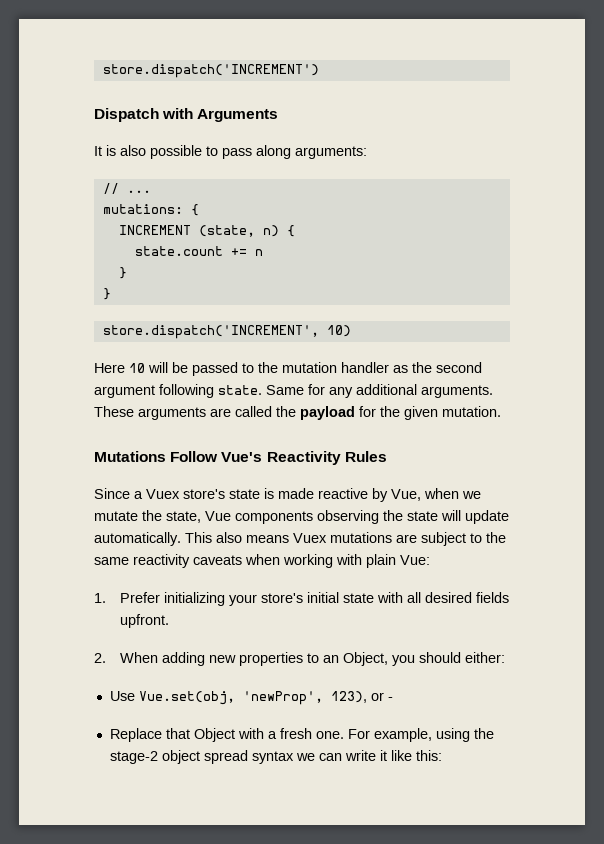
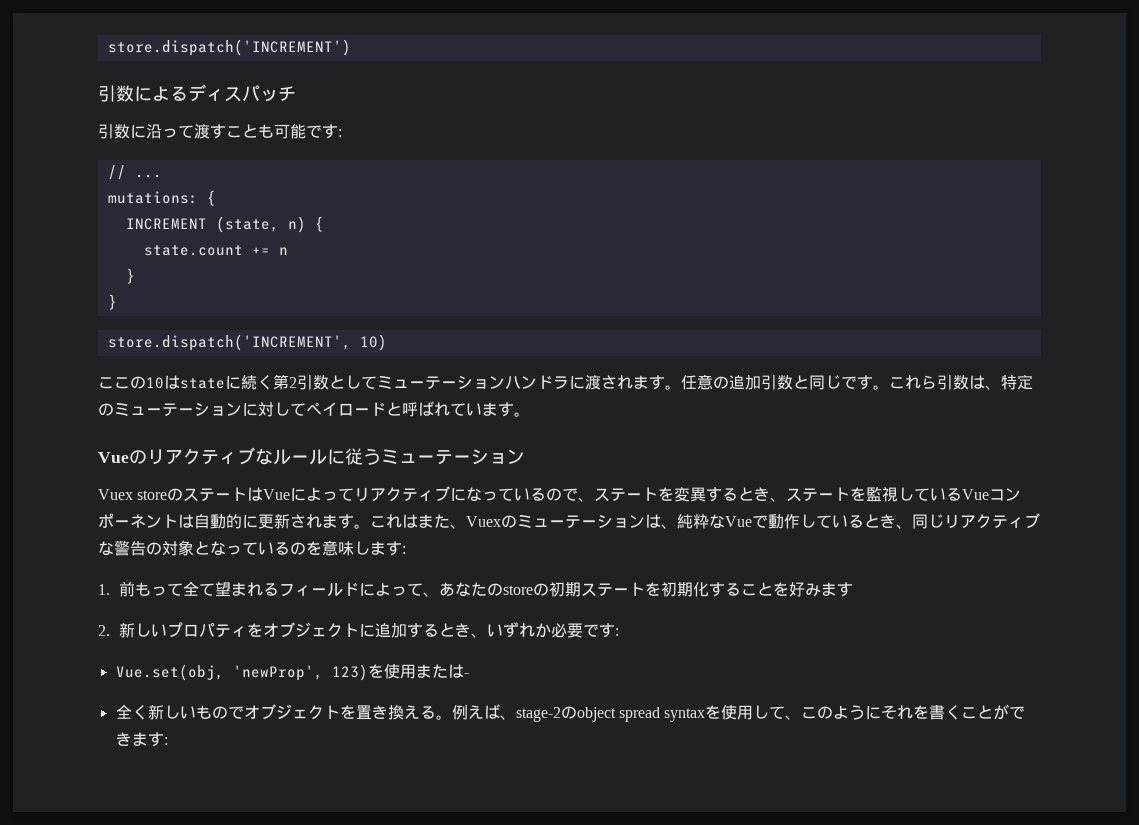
[94,108,279,122] [94,145,367,159] Dispatch with Arguments // It is also possible to pass along arguments: -> [98,84,296,102] [98,124,342,139] 引数によるディスパッチ // 引数に沿って渡すことも可能です:
[94,362,482,376] [94,384,493,398] [94,406,501,420] [94,451,387,465] [94,488,481,502] [94,510,509,524] [94,532,506,546] [94,554,430,568] [94,592,509,606] [119,614,169,628] [94,652,505,666] [109,691,393,705] [109,728,494,742] [109,750,442,764] Here 10 will be passed to the mutation handler as the second argument following state. Same for any additional arguments. These arguments are called the payload for the given mutation. // Mutations Follow Vue's Reactivity Rules // Since a Vuex store's state is made reactive by Vue, when we mutate the state, Vue components observing the state will update automatically. This also means Vuex mutations are subject to the same reactivity caveats when working with plain Vue: // 1. Prefer initializing your store's initial state with all desired fields upfront. // 2. When adding new properties to an Object, you should either: // Use Vue.set(obj, 'newProp', 123), or - // Replace that Object with a fresh one. For example, using the stage-2 object spread syntax we can write it like this: -> [98,374,1033,390] [98,401,530,417] [98,447,525,465] [98,486,1022,502] [98,513,1040,529] [98,540,406,556] [98,581,854,597] [98,622,620,638] [115,664,469,681] [115,704,1026,722] [115,732,168,747] ここの10はstateに続く第2引数としてミューテーションハンドラに渡されます。任意の追加引数と同じです。これら引数は、特定のミューテーションに対してペイロードと呼ばれています。 // Vueのリアクティブなルールに従うミューテーション // Vuex storeのステートはVueによってリアクティブになっているので、ステートを変異するとき、ステートを監視しているVueコンポーネントは自動的に更新されます。これはまた、Vuexのミューテーションは、純粋なVueで動作しているとき、同じリアクティブな警告の対象となっているのを意味します: // 1.前もって全て望まれるフィールドによって、あなたのstoreの初期ステートを初期化することを好みます // 2.新しいプロパティをオブジェクトに追加するとき、いずれか必要です: // Vue.set(obj, 'newProp', 123)を使用または- // 全く新しいものでオブジェクトを置き換える。例えば、stage-2のobject spread syntaxを使用して、このようにそれを書くことができます:

